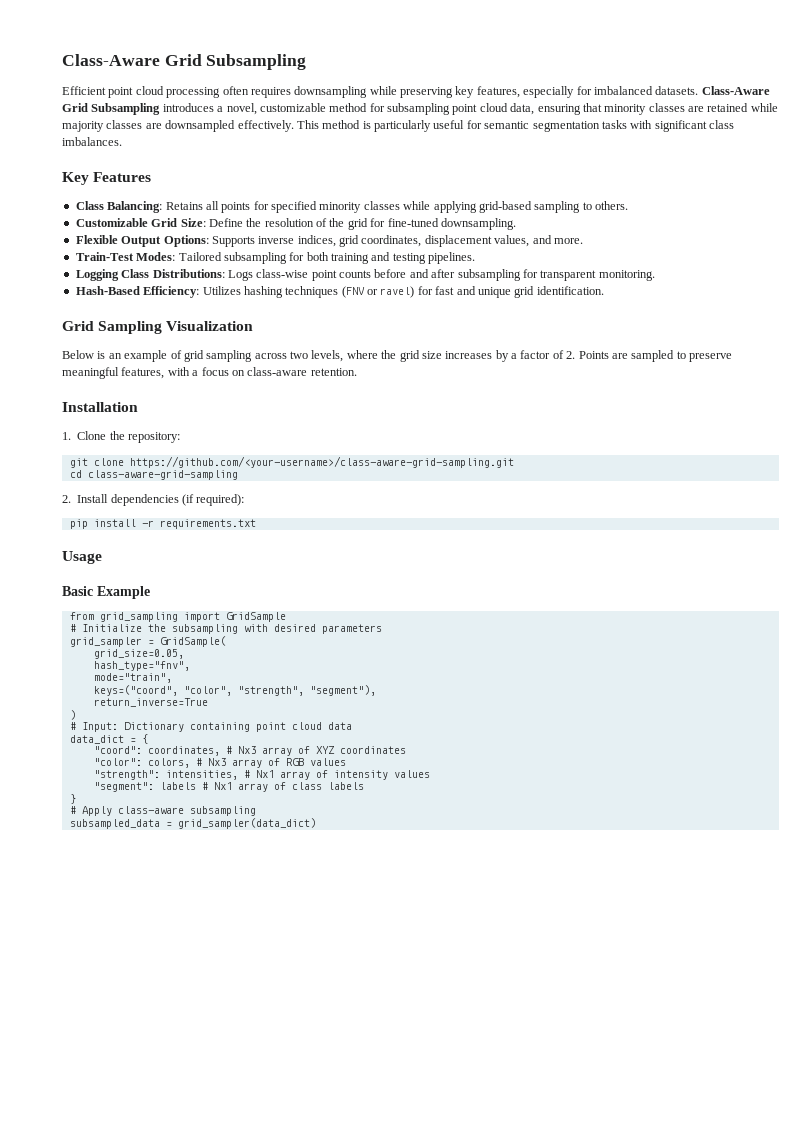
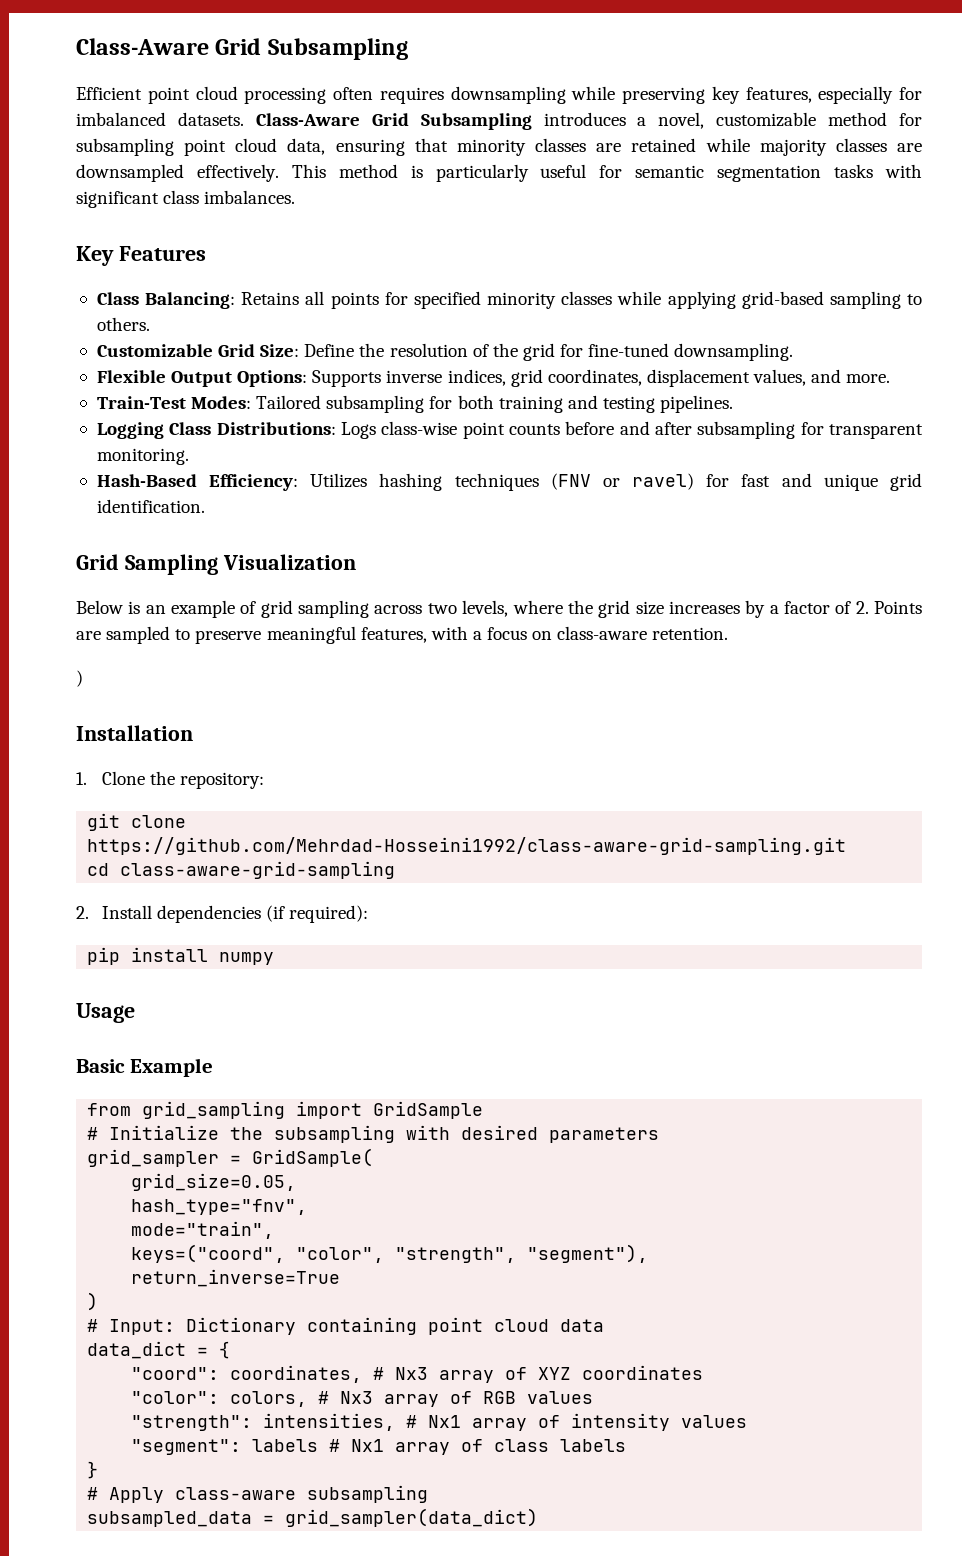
(357, 372) none -> [76,670,83,687] // )
[129,456,514,468] https://github.com/<your-username>/class-aware-grid-sampling.git -> [87,837,847,855] https://github.com/Mehrdad-Hosseini1992/class-aware-grid-sampling.git
[141,519,256,529] -r requirements.txt -> [219,952,275,965] numpy

